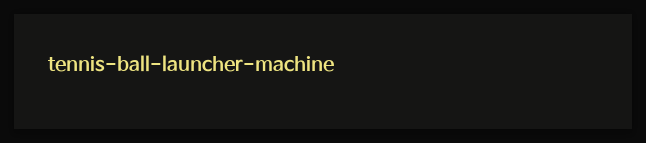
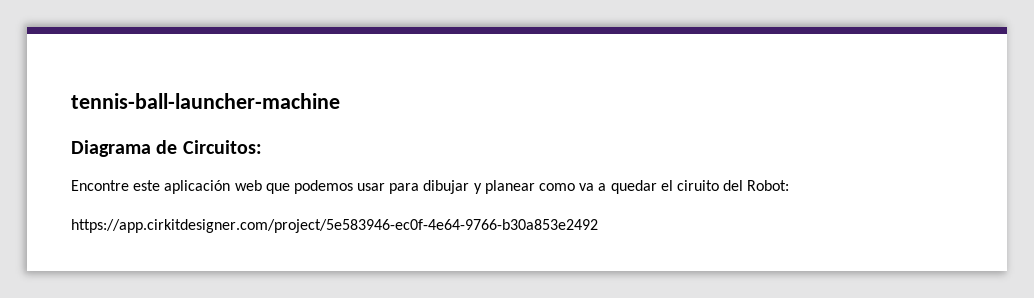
(334, 63) none -> [71,140,262,157] [71,180,790,194] [71,219,598,233] // Diagrama de Circuitos: // Encontre este aplicación web que podemos usar para dibujar y planear como va a quedar el ciruito del Robot: // https://app.cirkitdesigner.com/project/5e583946-ec0f-4e64-9766-b30a853e2492

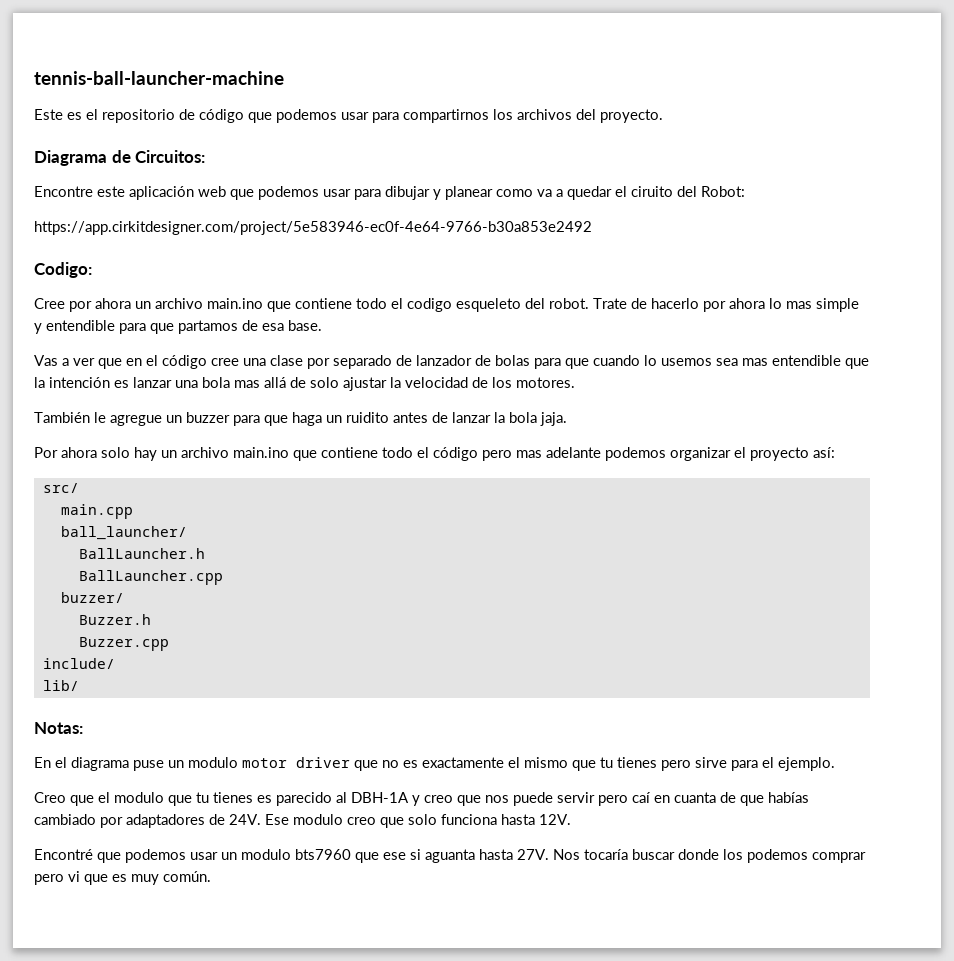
(340, 101) none -> [34,109,663,123] // Este es el repositorio de código que podemos usar para compartirnos los archivos del proyecto.
(598, 226) none -> [34,262,92,278] [34,298,859,312] [34,320,322,334] [34,355,869,369] [34,377,575,391] [34,412,567,426] [34,447,835,461] [42,483,79,493] [60,504,133,519] [60,526,187,540] [78,548,205,559] [78,570,223,585] [60,592,124,603] [78,614,151,625] [78,637,169,651] [42,658,115,669] [42,680,79,691] [34,722,83,734] [34,757,835,771] [34,792,809,806] [34,814,571,828] [34,849,866,863] [34,871,211,885] // Codigo: // Cree por ahora un archivo main.ino que contiene todo el codigo esqueleto del robot. Trate de hacerlo por ahora lo mas simple y entendible para que partamos de esa base. // Vas a ver que en el código cree una clase por separado de lanzador de bolas para que cuando lo usemos sea mas entendible que la intención es lanzar una bola mas allá de solo ajustar la velocidad de los motores. // También le agregue un buzzer para que haga un ruidito antes de lanzar la bola jaja. // Por ahora solo hay un archivo main.ino que contiene todo el código pero mas adelante podemos organizar el proyecto así: // src/ // main.cpp // ball_launcher/ // BallLauncher.h // BallLauncher.cpp // buzzer/ // Buzzer.h // Buzzer.cpp // include/ // lib/ // Notas: // En el diagrama puse un modulo motor driver que no es exactamente el mismo que tu tienes pero sirve para el ejemplo. // Creo que el modulo que tu tienes es parecido al DBH-1A y creo que nos puede servir pero caí en cuanta de que habías cambiado por adaptadores de 24V. Ese modulo creo que solo funciona hasta 12V. // Encontré que podemos usar un modulo bts7960 que ese si aguanta hasta 27V. Nos tocaría buscar donde los podemos comprar pero vi que es muy común.

